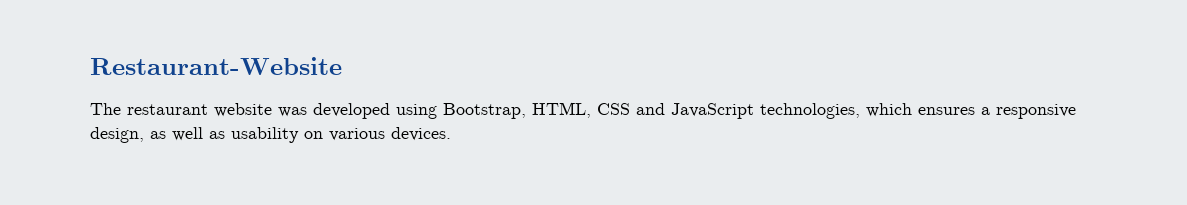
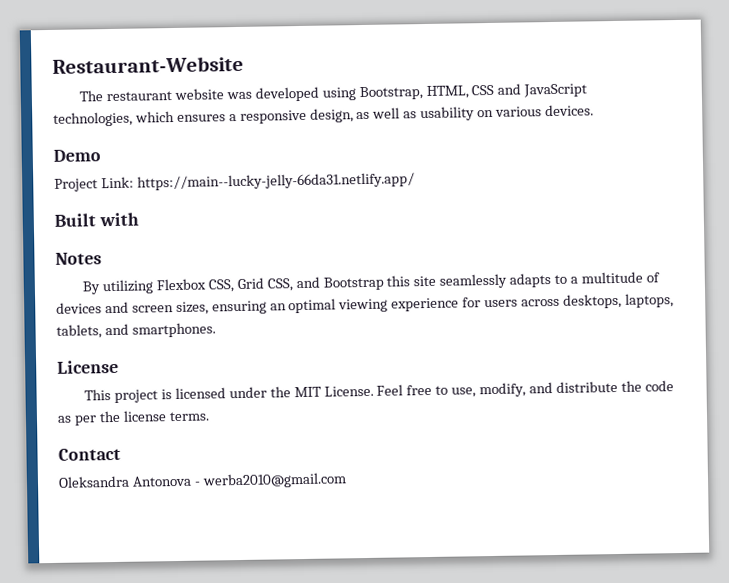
(451, 134) none -> [53,149,101,162] [54,172,415,192] [54,212,139,227] [55,252,102,265] [82,271,660,295] [56,293,674,316] [56,322,216,339] [57,359,119,374] [84,380,674,403] [57,410,210,426] [58,447,121,461] [58,472,347,489] // Demo // Project Link: https://main--lucky-jelly-66da31.netlify.app/ // Built with // Notes // By utilizing Flexbox CSS, Grid CSS, and Bootstrap this site seamlessly adapts to a multitude of devices and screen sizes, ensuring an optimal viewing experience for users across desktops, laptops, tablets, and smartphones. // License // This project is licensed under the MIT License. Feel free to use, modify, and distribute the code as per the license terms. // Contact // Oleksandra Antonova - werba2010@gmail.com

